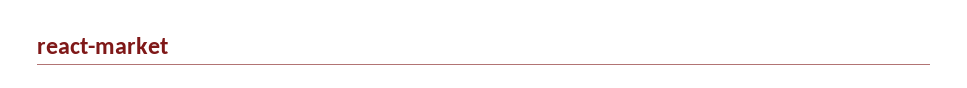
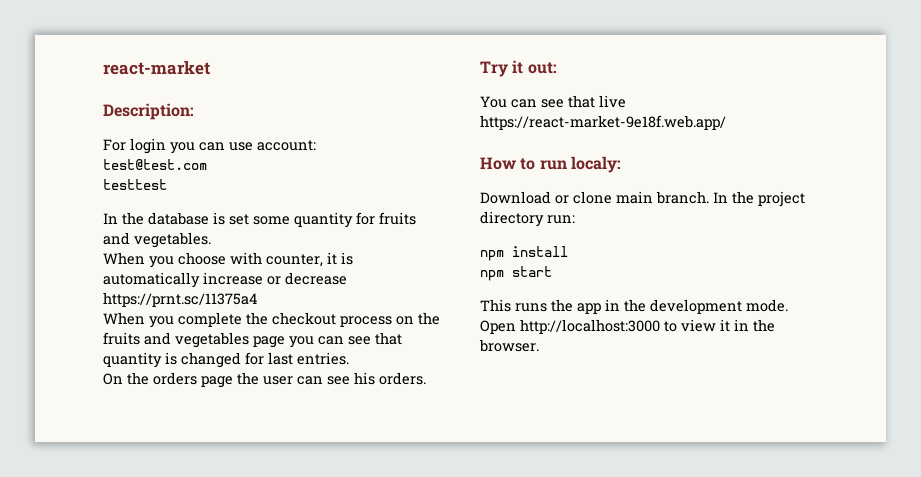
(168, 45) none -> [103,103,194,120] [103,138,316,154] [103,159,207,170] [103,179,167,190] [103,212,416,228] [103,232,211,248] [103,252,353,268] [103,272,347,288] [103,292,257,307] [103,312,440,328] [103,332,402,348] [103,352,349,368] [103,372,426,388] [480,60,557,77] [480,95,626,108] [480,115,726,130] [480,156,621,173] [480,191,805,207] [480,211,575,227] [480,246,568,261] [480,266,552,281] [480,299,788,314] [480,319,775,334] [479,339,539,352] // Description: // For login you can use account: // test@test.com // testtest // In the database is set some quantity for fruits and vegetables. // When you choose with counter, it is automatically increase or decrease https://prnt.sc/11375a4 // When you complete the checkout process on the fruits and vegetables page you can see that quantity is changed for last entries. // On the orders page the user can see his orders. // Try it out: // You can see that live https://react-market-9e18f.web.app/ // How to run localy: // Download or clone main branch. In the project directory run: // npm install // npm start // This runs the app in the development mode. Open http://localhost:3000 to view it in the browser.

